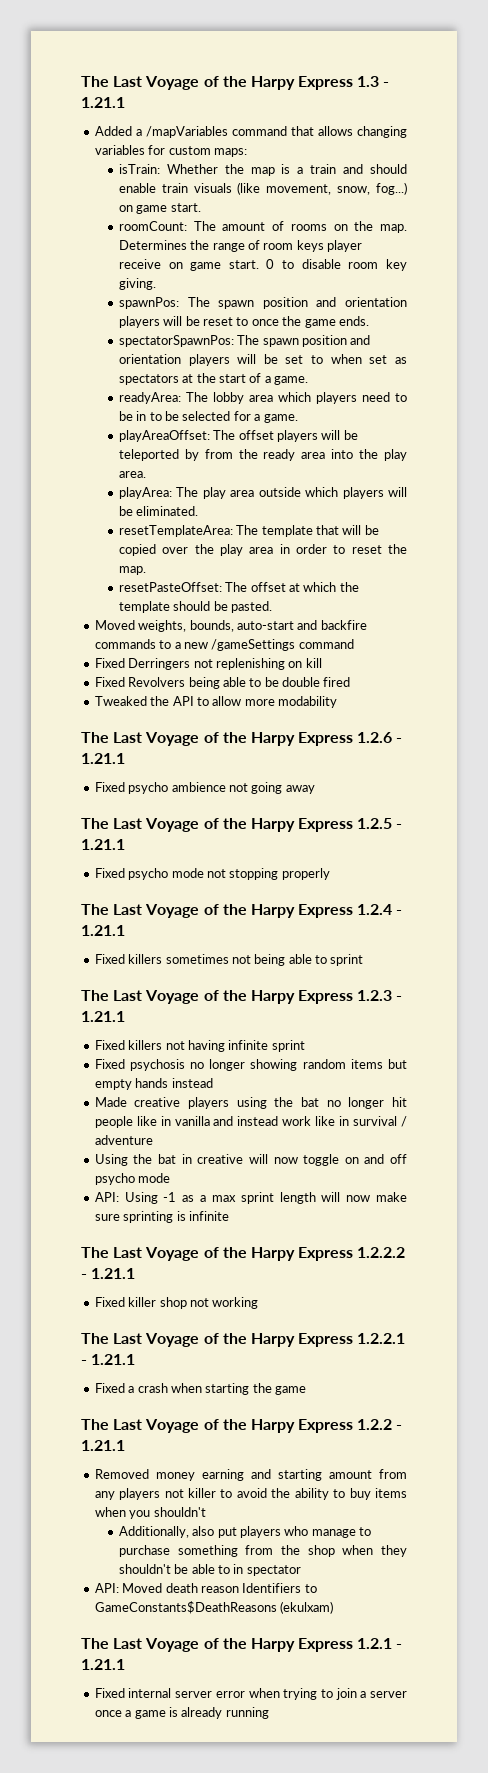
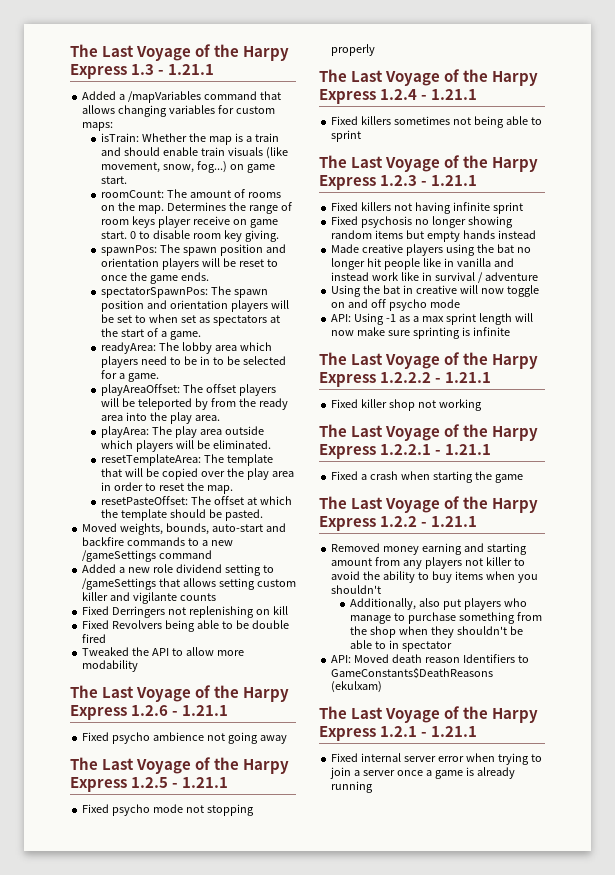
(354, 644) none -> [82,564,274,576] [82,578,296,590] [82,592,217,604] // Added a new role dividend setting to /gameSettings that allows setting custom killer and vigilante counts

